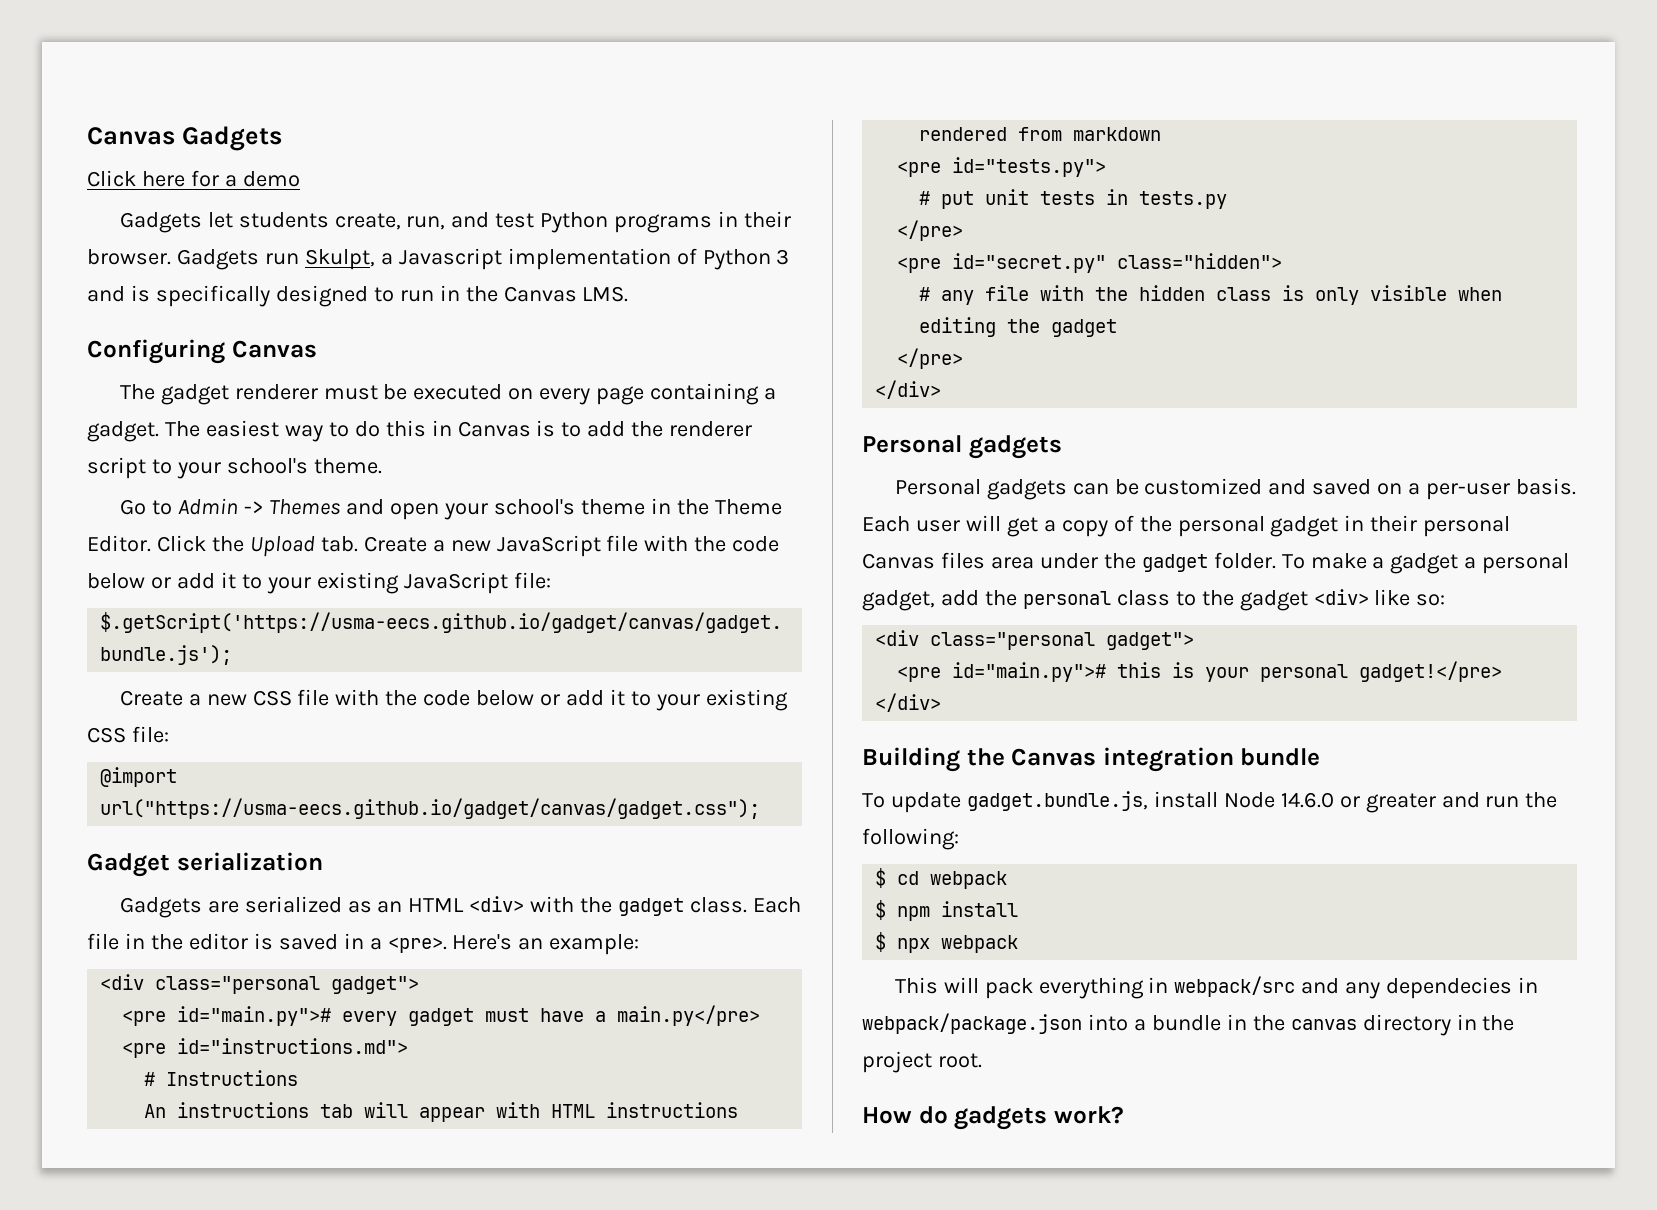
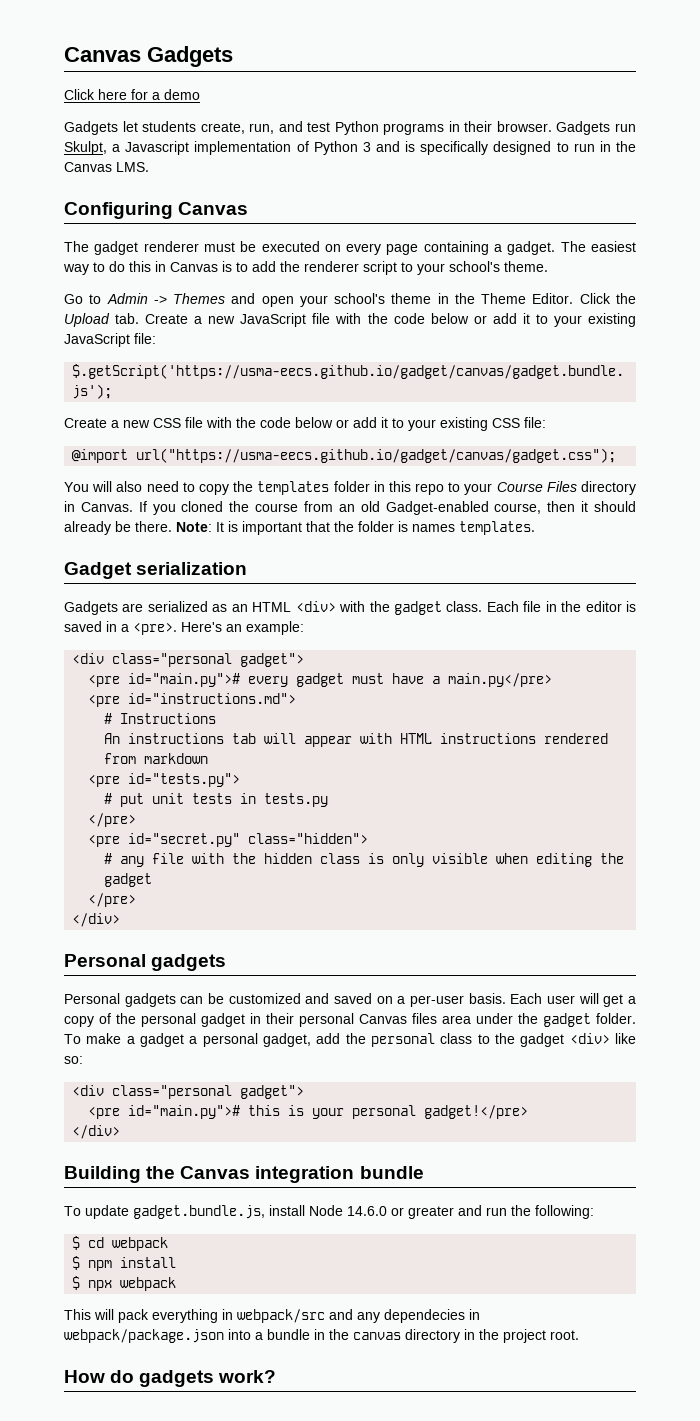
(761, 808) none -> [64,481,636,495] [64,501,636,515] [64,521,535,535] // You will also need to copy the templates folder in this repo to your Course Files directory in Canvas. If you cloned the course from an old Gadget-enabled course, then it should already be there. Note: It is important that the folder is names templates.

